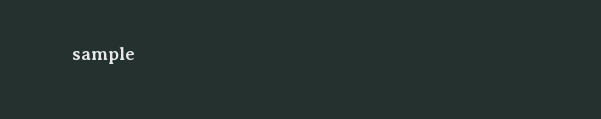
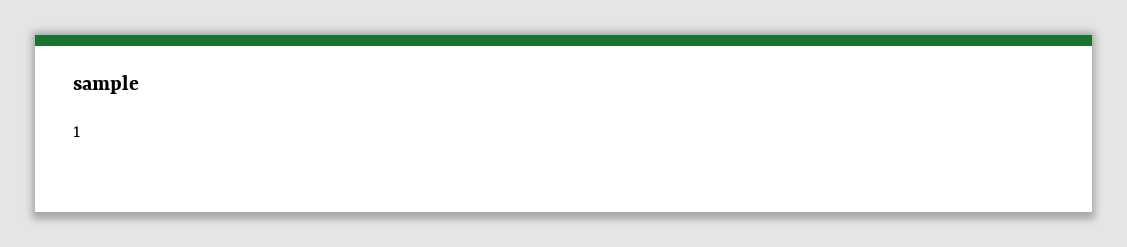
(135, 55) none -> [73,126,80,137] // 1

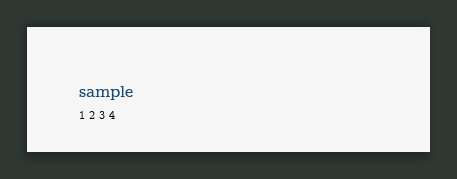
(80, 131) none -> [89,111,115,119] 2 3 4

